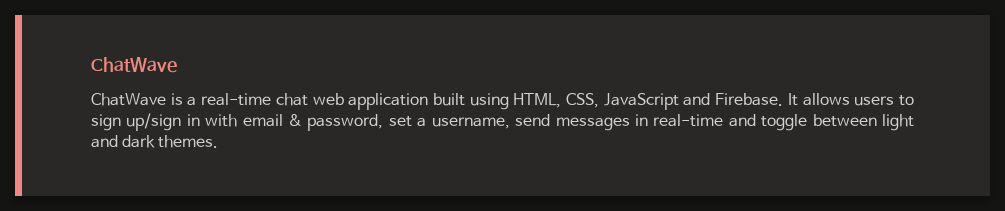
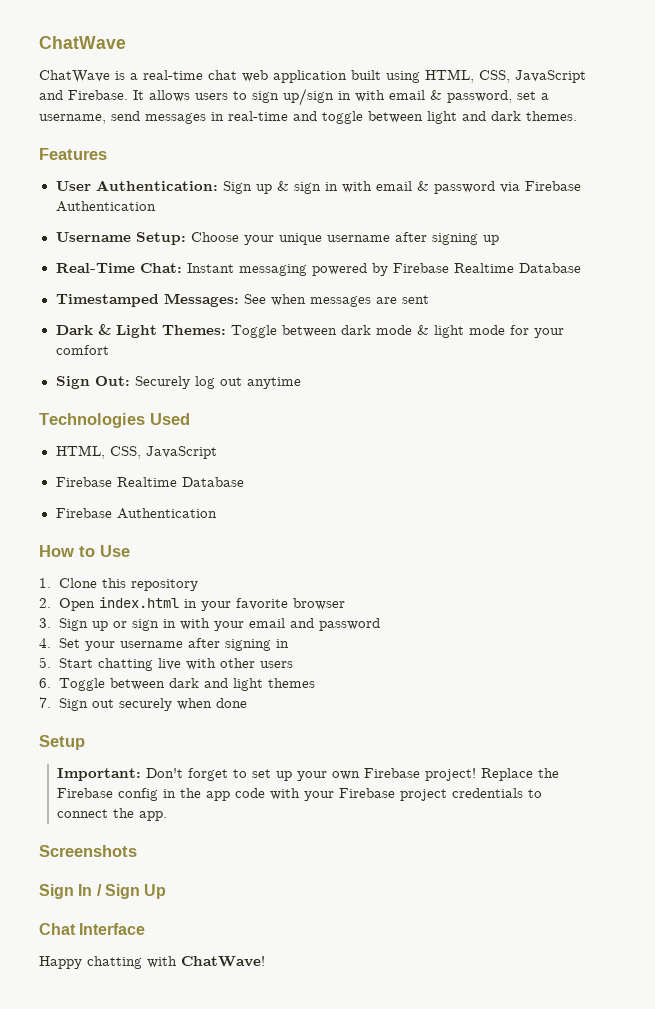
(219, 141) none -> [39,148,107,160] [55,180,581,194] [55,201,156,212] [55,232,499,245] [55,263,581,276] [55,293,429,307] [55,324,564,338] [55,345,109,355] [55,376,301,389] [39,413,190,428] [55,445,217,459] [55,477,244,487] [55,508,217,519] [39,545,130,557] [39,578,198,591] [39,597,345,611] [39,618,380,631] [39,638,289,651] [39,657,293,671] [39,678,315,691] [39,697,247,711] [39,735,85,750] [57,768,560,781] [57,788,543,801] [57,808,168,821] [39,845,137,857] [39,884,167,899] [39,923,146,935] [39,956,265,969] // Features // User Authentication: Sign up & sign in with email & password via Firebase Authentication // Username Setup: Choose your unique username after signing up // Real-Time Chat: Instant messaging powered by Firebase Realtime Database // Timestamped Messages: See when messages are sent // Dark & Light Themes: Toggle between dark mode & light mode for your comfort // Sign Out: Securely log out anytime // Technologies Used // HTML, CSS, JavaScript // Firebase Realtime Database // Firebase Authentication // How to Use // 1. Clone this repository // 2. Open index.html in your favorite browser // 3. Sign up or sign in with your email and password // 4. Set your username after signing in // 5. Start chatting live with other users // 6. Toggle between dark and light themes // 7. Sign out securely when done // Setup // Important: Don't forget to set up your own Firebase project! Replace the Firebase config in the app code with your Firebase project credentials to connect the app. // Screenshots // Sign In / Sign Up // Chat Interface // Happy chatting with ChatWave!

